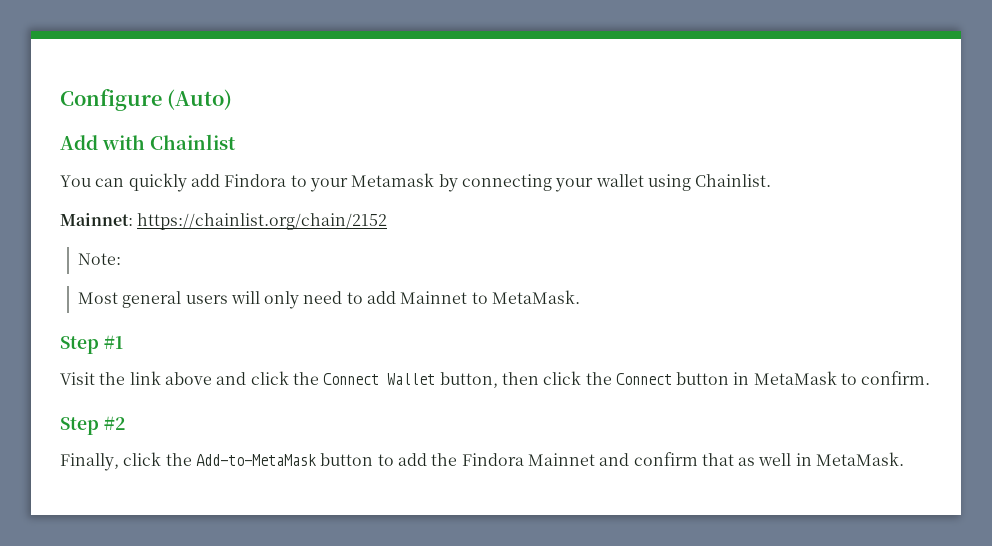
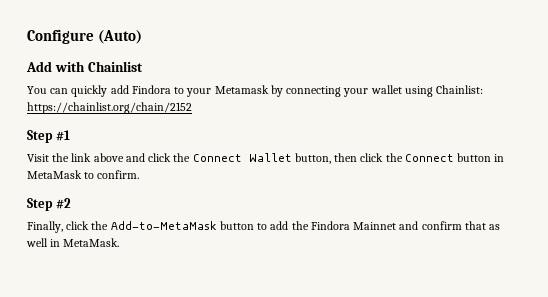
[695,174,772,187] [60,213,133,226] Chainlist. // Mainnet: -> [436,85,484,94] Chainlist:
[77,253,121,265] [77,290,581,309] // Note: // Most general users will only need to add Mainnet to MetaMask. -> (192, 108) none

